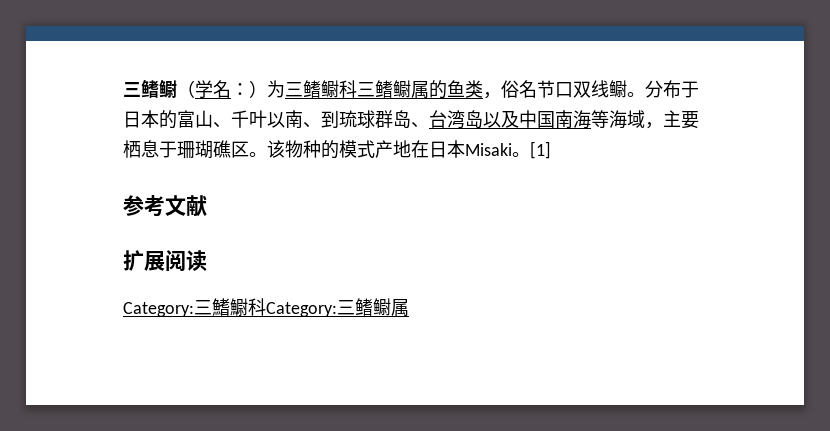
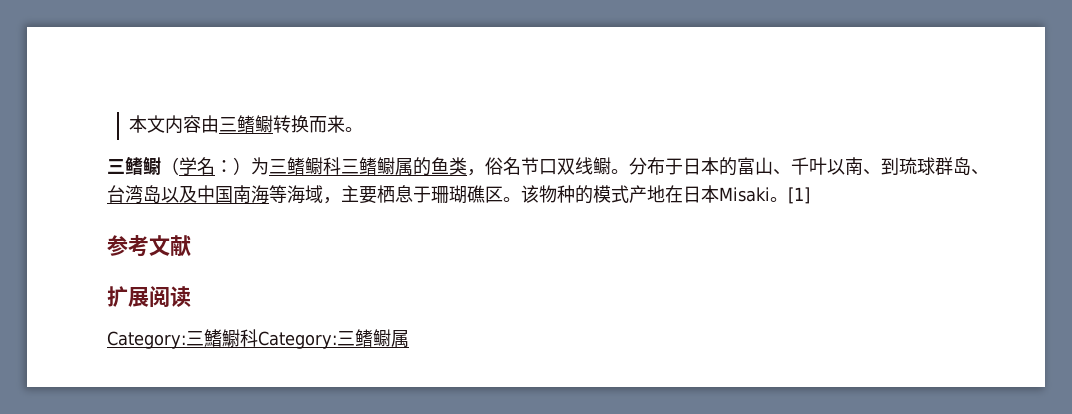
(123, 89) none -> [129,115,364,134] 本文内容由三鳍鳚转换而来。 //

